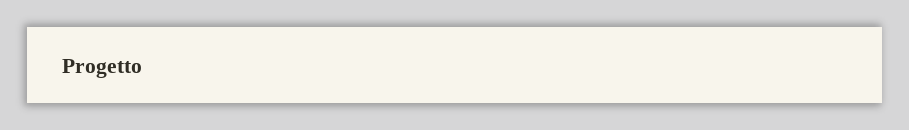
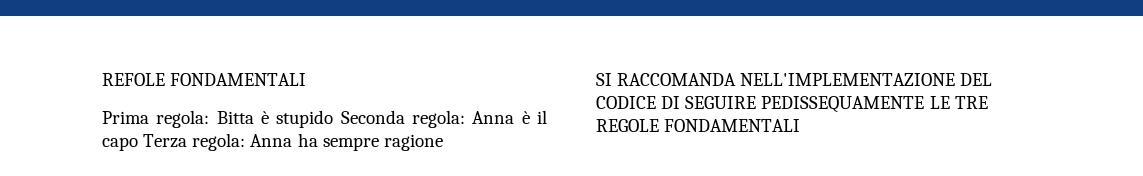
[62,59,142,78] Progetto -> [102,73,307,86] [102,110,547,128] [102,133,443,151] [596,73,993,86] [596,96,988,113] [596,119,801,132] REFOLE FONDAMENTALI // Prima regola: Bitta è stupido Seconda regola: Anna è il capo Terza regola: Anna ha sempre ragione // SI RACCOMANDA NELL'IMPLEMENTAZIONE DEL CODICE DI SEGUIRE PEDISSEQUAMENTE LE TRE REGOLE FONDAMENTALI

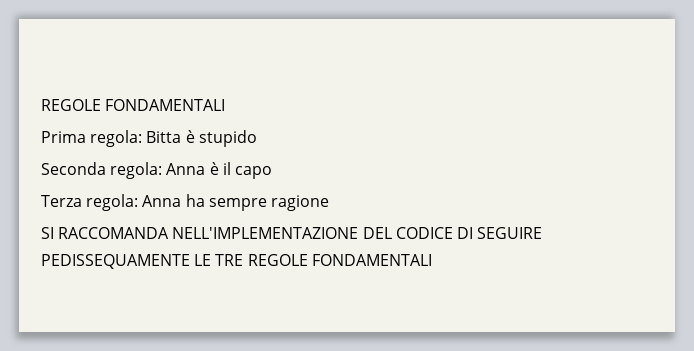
[102,73,165,86] REFOLE -> [41,99,101,111] REGOLE
(334, 119) none -> (257, 138) //
(138, 144) none -> (272, 172) //

